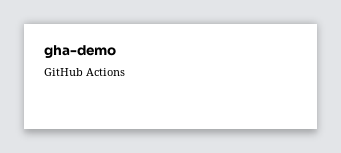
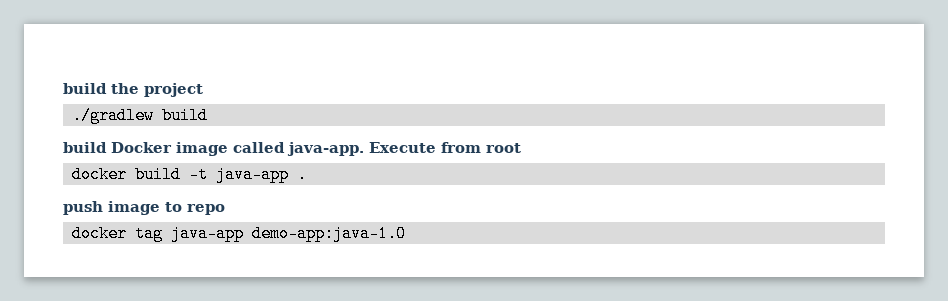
[44,45,116,58] [44,68,125,76] gha-demo // GitHub Actions -> [63,83,203,97] [71,107,208,124] [63,142,521,156] [71,166,307,183] [63,201,225,215] [71,225,406,242] build the project // ./gradlew build // build Docker image called java-app. Execute from root // docker build -t java-app . // push image to repo // docker tag java-app demo-app:java-1.0

